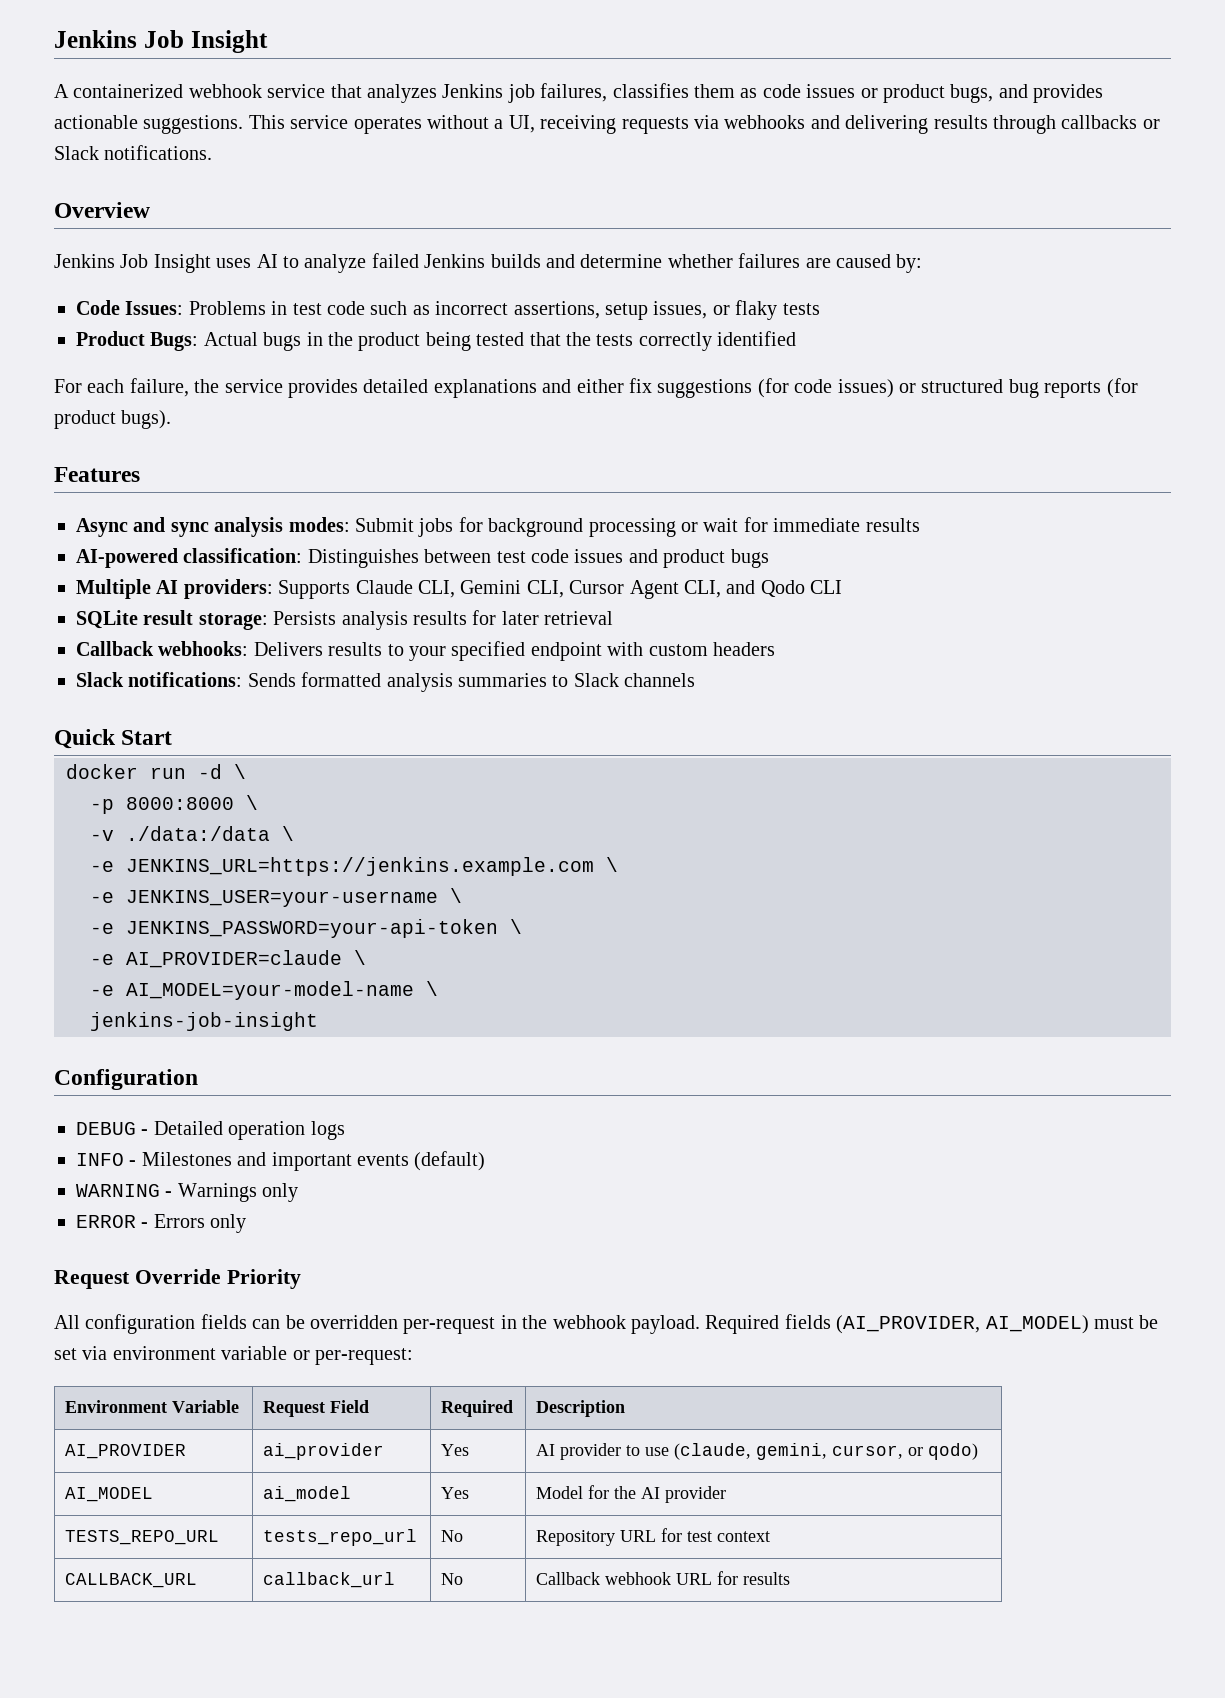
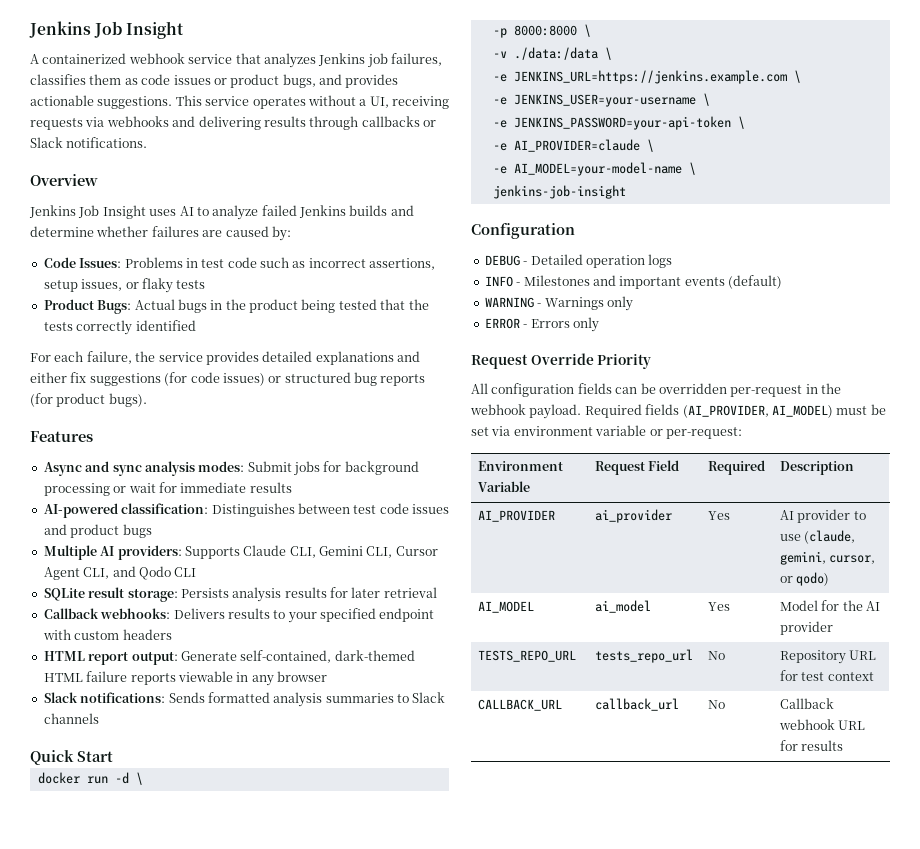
(775, 649) none -> [43,650,415,665] [43,671,327,686] // HTML report output: Generate self-contained, dark-themed HTML failure reports viewable in any browser

